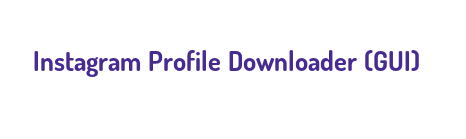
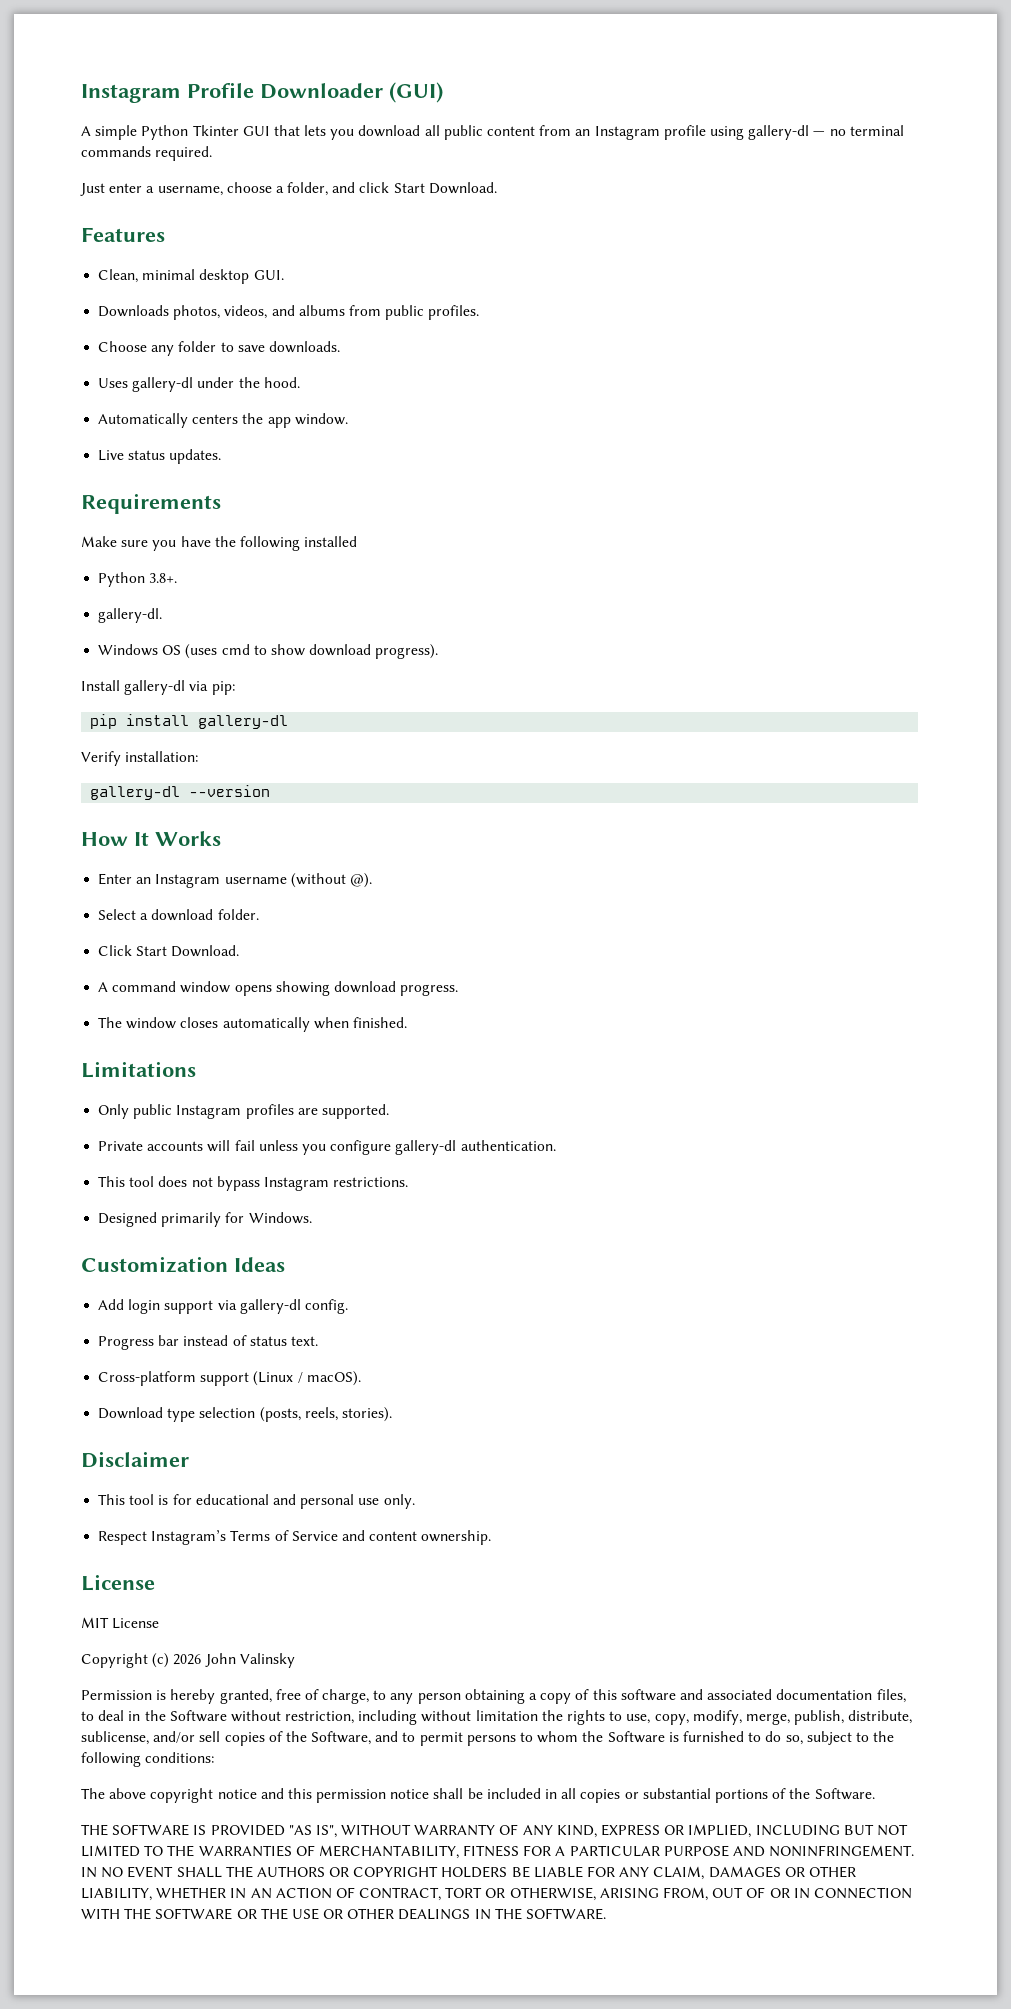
(421, 60) none -> [81,125,904,140] [81,146,213,161] [80,182,497,196] [81,227,165,242] [98,269,284,284] [98,305,480,320] [98,341,340,356] [98,377,300,392] [98,413,348,428] [98,449,222,464] [81,493,221,514] [81,536,358,551] [98,572,178,587] [98,608,163,623] [98,644,439,659] [81,680,235,695] [90,714,289,729] [81,751,199,766] [90,785,271,800] [81,831,221,846] [98,873,372,888] [98,909,259,921] [98,945,240,957] [98,981,459,996] [98,1017,407,1032] [81,1061,196,1078] [98,1104,389,1119] [98,1140,556,1155] [98,1176,409,1191] [98,1212,312,1227] [81,1256,285,1273] [98,1299,348,1314] [98,1335,318,1350] [98,1371,361,1386] [98,1407,392,1422] [81,1451,189,1468] [98,1494,415,1509] [98,1530,492,1545] [81,1574,155,1591] [81,1617,160,1629] [81,1653,295,1668] [81,1689,906,1704] [81,1710,913,1725] [81,1731,895,1746] [81,1752,215,1767] [81,1788,875,1803] [81,1824,908,1838] [81,1845,915,1859] [81,1866,856,1880] [81,1887,912,1901] [81,1908,607,1920] // A simple Python Tkinter GUI that lets you download all public content from an Instagram profile using gallery-dl — no terminal commands required. // Just enter a username, choose a folder, and click Start Download. // Features // Clean, minimal desktop GUI. // Downloads photos, videos, and albums from public profiles. // Choose any folder to save downloads. // Uses gallery-dl under the hood. // Automatically centers the app window. // Live status updates. // Requirements // Make sure you have the following installed // Python 3.8+. // gallery-dl. // Windows OS (uses cmd to show download progress). // Install gallery-dl via pip: // pip install gallery-dl // Verify installation: // gallery-dl --version // How It Works // Enter an Instagram username (without @). // Select a download folder. // Click Start Download. // A command window opens showing download progress. // The window closes automatically when finished. // Limitations // Only public Instagram profiles are supported. // Private accounts will fail unless you configure gallery-dl authentication. // This tool does not bypass Instagram restrictions. // Designed primarily for Windows. // Customization Ideas // Add login support via gallery-dl config. // Progress bar instead of status text. // Cross-platform support (Linux / macOS). // Download type selection (posts, reels, stories). // Disclaimer // This tool is for educational and personal use only. // Respect Instagram’s Terms of Service and content ownership. // License // MIT License // Copyright (c) 2026 John Valinsky // Permission is hereby granted, free of charge, to any person obtaining a copy of this software and associated documentation files, to deal in the Software without restriction, including without limitation the rights to use, copy, modify, merge, publish, distribute, sublicense, and/or sell copies of the Software, and to permit persons to whom the Software is furnished to do so, subject to the following conditions: // The above copyright notice and this permission notice shall be included in all copies or substantial portions of the Software. // THE SOFTWARE IS PROVIDED "AS IS", WITHOUT WARRANTY OF ANY KIND, EXPRESS OR IMPLIED, INCLUDING BUT NOT LIMITED TO THE WARRANTIES OF MERCHANTABILITY, FITNESS FOR A PARTICULAR PURPOSE AND NONINFRINGEMENT. IN NO EVENT SHALL THE AUTHORS OR COPYRIGHT HOLDERS BE LIABLE FOR ANY CLAIM, DAMAGES OR OTHER LIABILITY, WHETHER IN AN ACTION OF CONTRACT, TORT OR OTHERWISE, ARISING FROM, OUT OF OR IN CONNECTION WITH THE SOFTWARE OR THE USE OR OTHER DEALINGS IN THE SOFTWARE.

